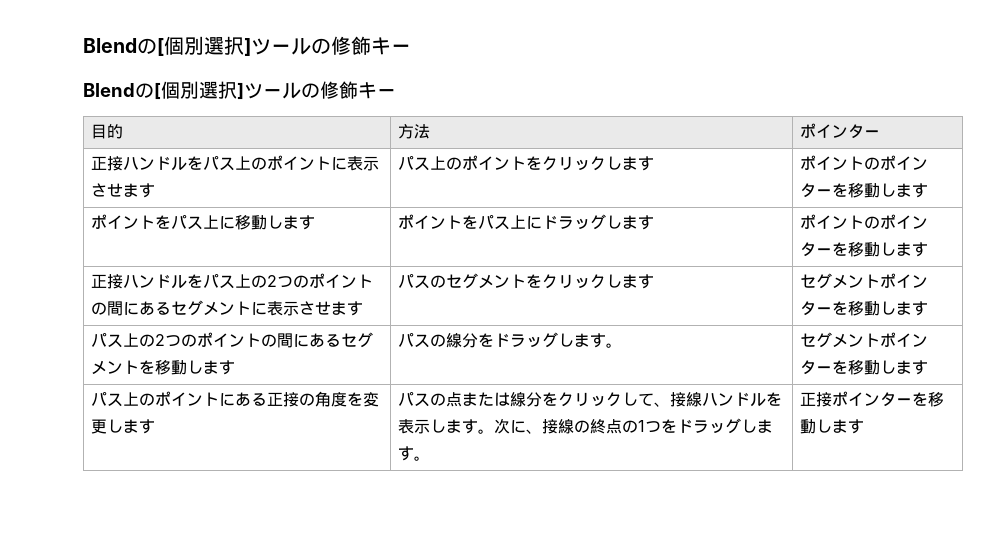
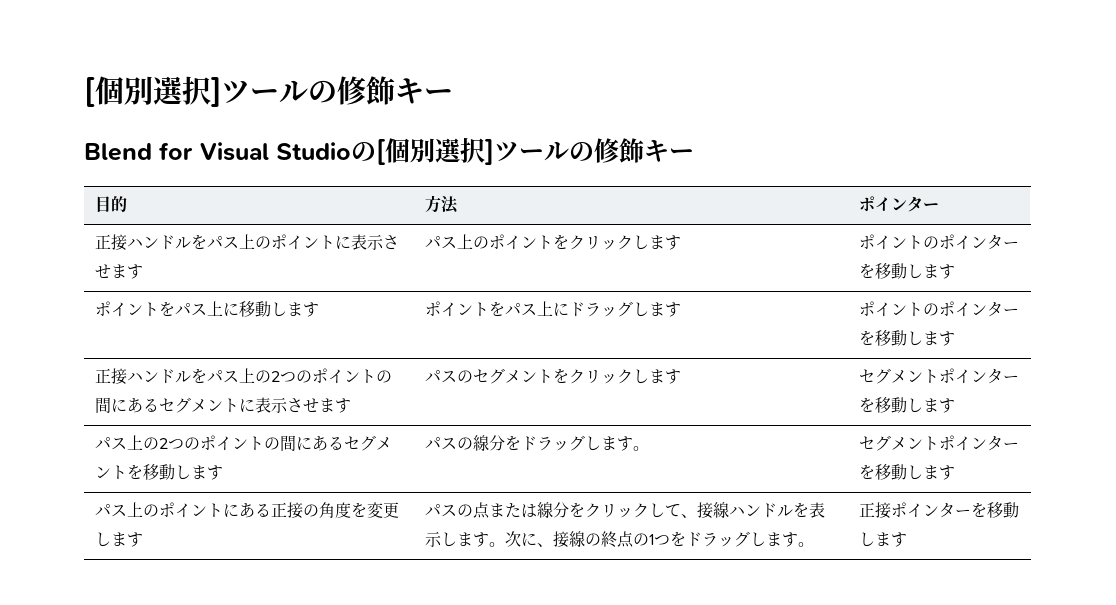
[83,38,157,54] Blendの -> (84, 92) none
(135, 90) none -> [159,142,351,161] for Visual Studio

